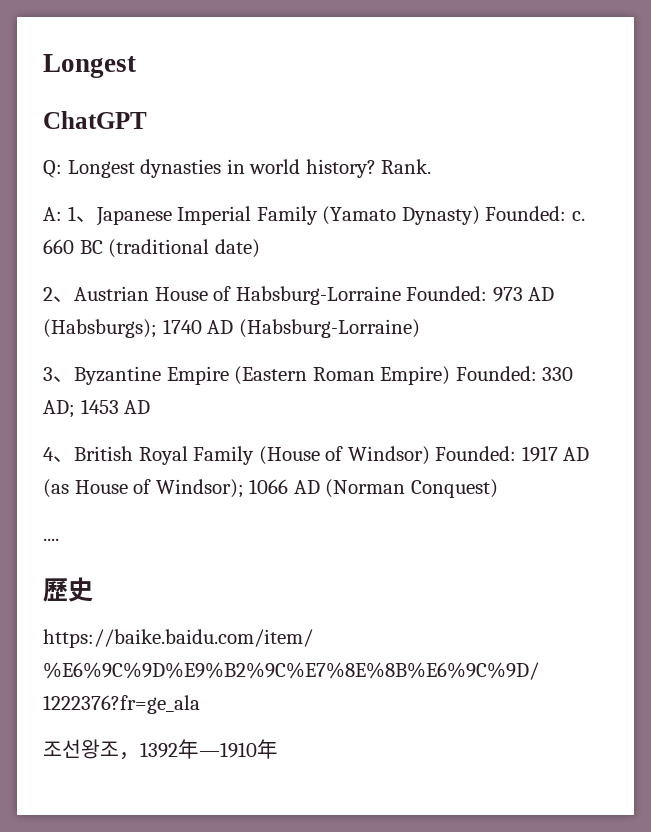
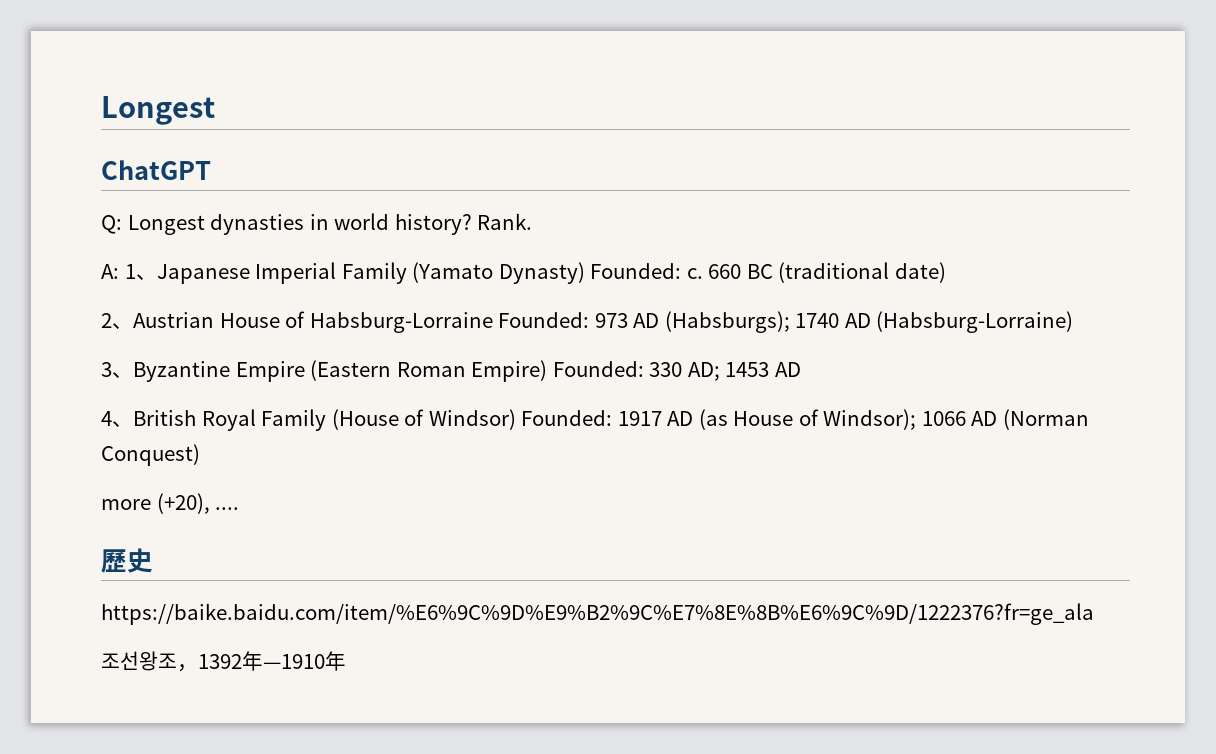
(498, 488) none -> [101,493,210,514] more (+20),

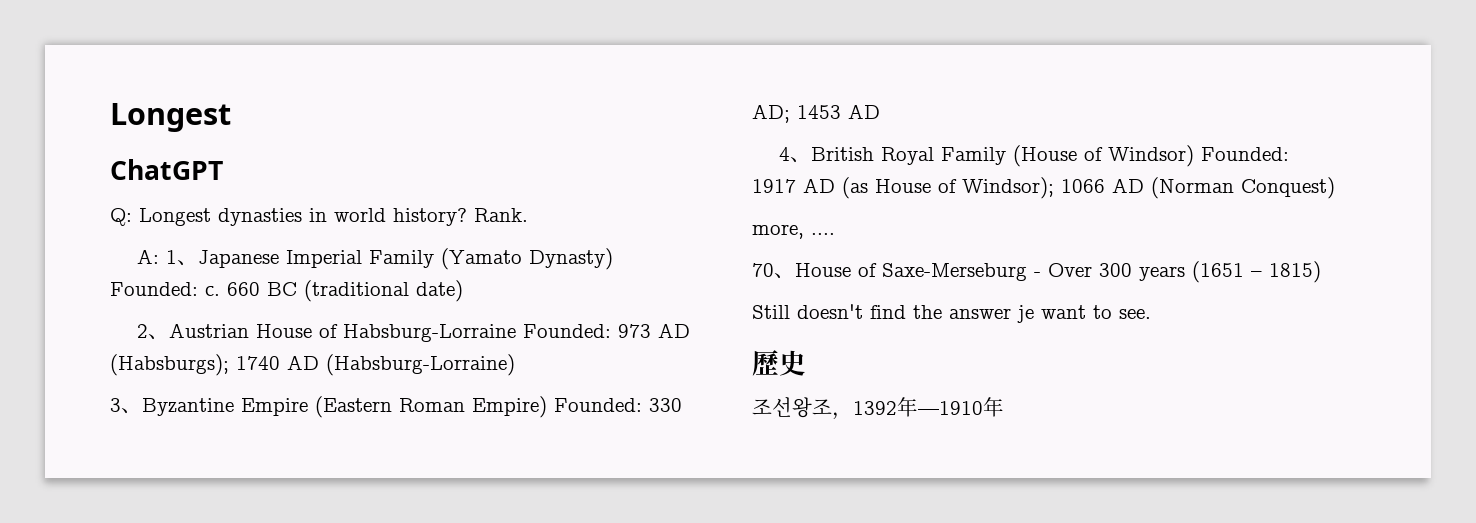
[101,493,210,514] more (+20), -> [752,224,804,239] more,
(240, 508) none -> [752,261,1321,283] [752,304,1151,323] // 70、House of Saxe-Merseburg - Over 300 years (1651 – 1815) // Still doesn't find the answer je want to see.
[101,603,1094,625] // https://baike.baidu.com/item/%E6%9C%9D%E9%B2%9C%E7%8E%8B%E6%9C%9D/1222376?fr=ge_ala -> (806, 363) none

